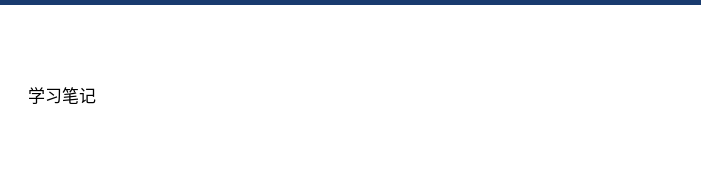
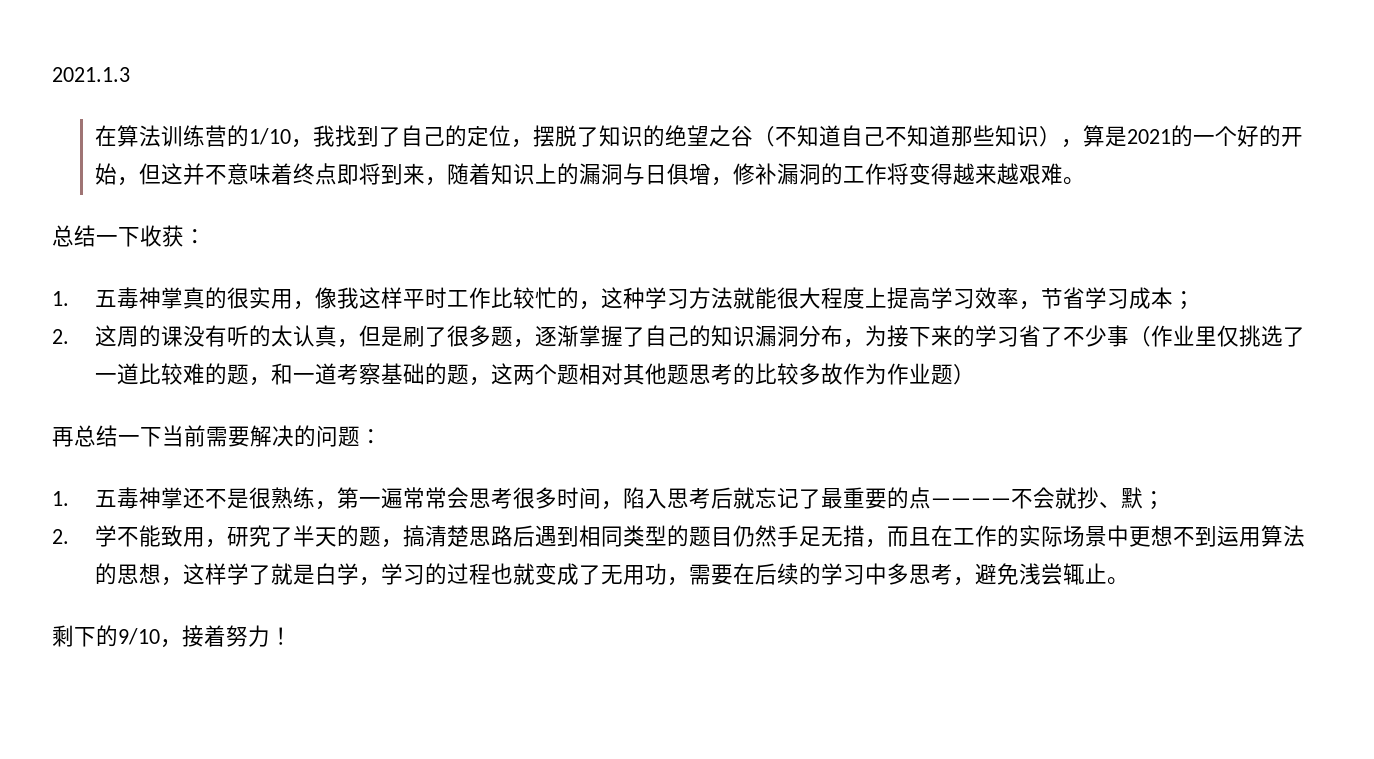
[28,87,96,104] 学习笔记 -> [52,67,130,82] [94,125,1303,148] [94,163,1085,186] [52,225,206,247] [52,287,1195,310] [52,325,1305,348] [94,363,975,386] [52,425,382,447] [52,487,1165,510] [52,525,1305,548] [94,563,1129,586] [52,625,292,648] 2021.1.3 // 在算法训练营的1/10，我找到了自己的定位，摆脱了知识的绝望之谷（不知道自己不知道那些知识），算是2021的一个好的开始，但这并不意味着终点即将到来，随着知识上的漏洞与日俱增，修补漏洞的工作将变得越来越艰难。 // 总结一下收获： // 1.五毒神掌真的很实用，像我这样平时工作比较忙的，这种学习方法就能很大程度上提高学习效率，节省学习成本； // 2.这周的课没有听的太认真，但是刷了很多题，逐渐掌握了自己的知识漏洞分布，为接下来的学习省了不少事（作业里仅挑选了一道比较难的题，和一道考察基础的题，这两个题相对其他题思考的比较多故作为作业题） // 再总结一下当前需要解决的问题： // 1.五毒神掌还不是很熟练，第一遍常常会思考很多时间，陷入思考后就忘记了最重要的点————不会就抄、默； // 2.学不能致用，研究了半天的题，搞清楚思路后遇到相同类型的题目仍然手足无措，而且在工作的实际场景中更想不到运用算法的思想，这样学了就是白学，学习的过程也就变成了无用功，需要在后续的学习中多思考，避免浅尝辄止。 // 剩下的9/10，接着努力！

